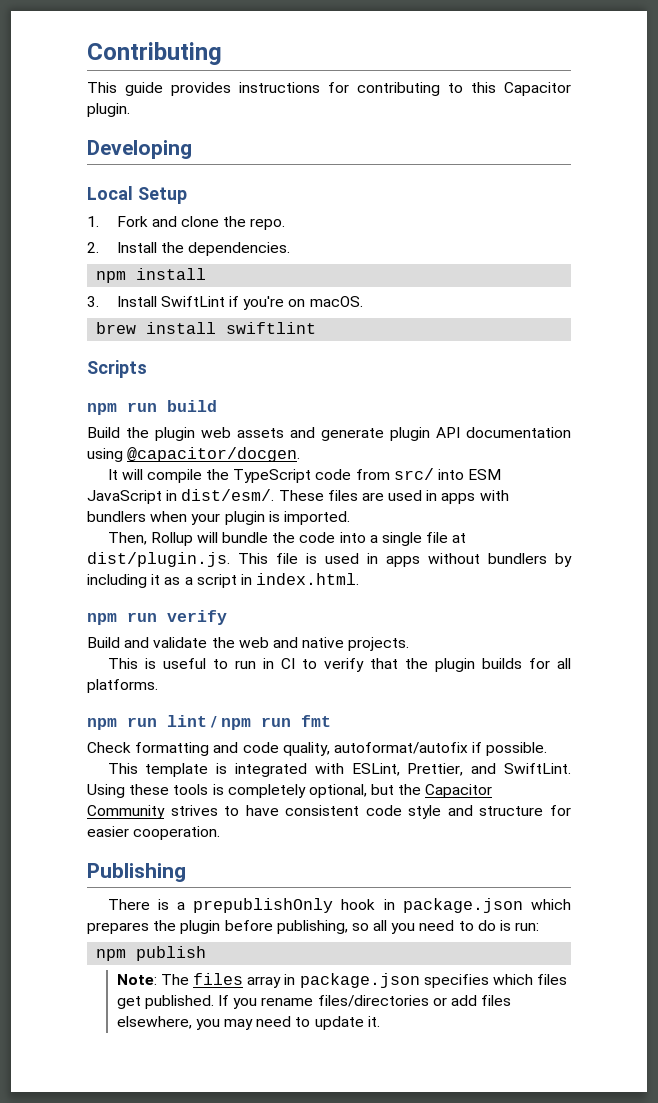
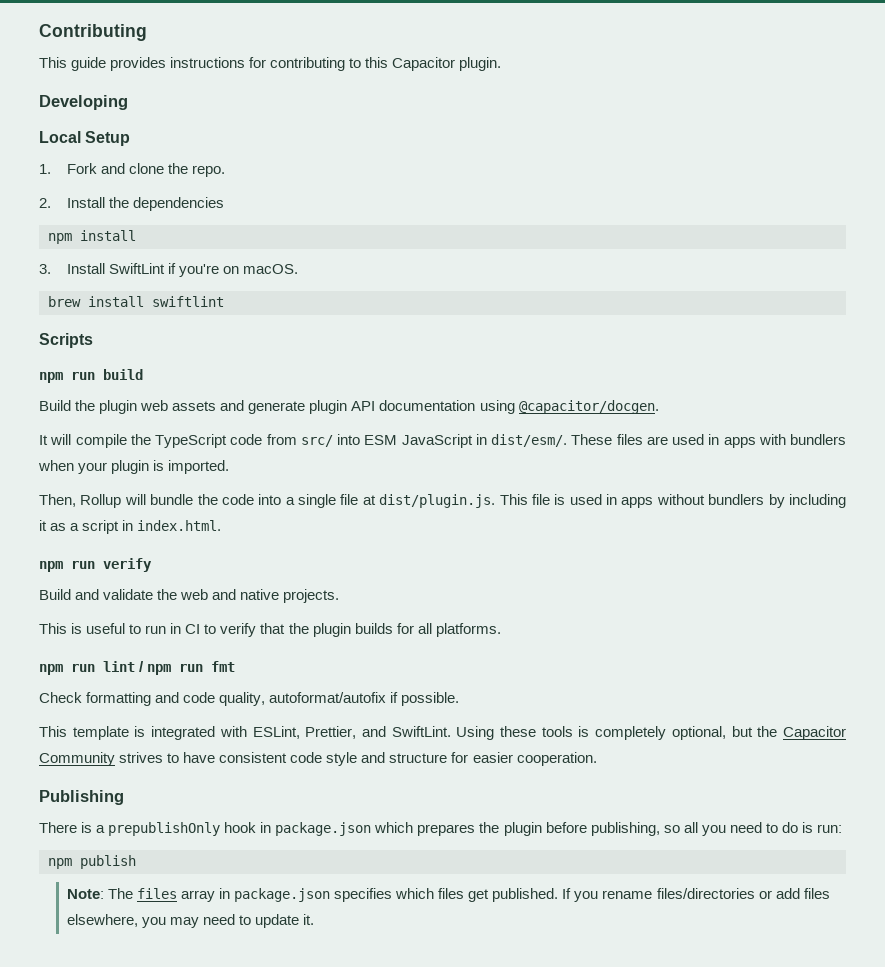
[188,242,291,256] dependencies. -> [132,197,224,211] dependencies

